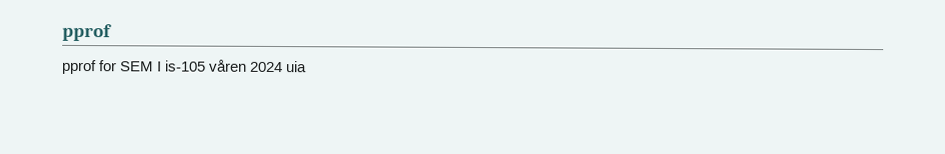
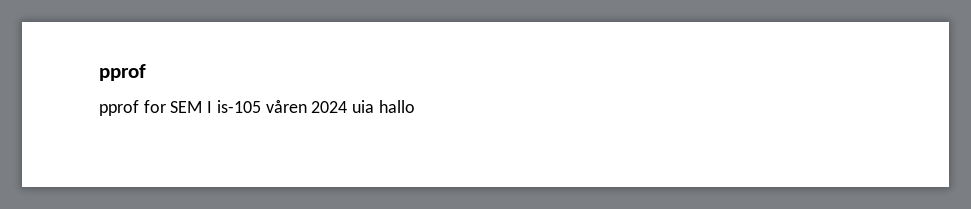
(308, 67) none -> [378,100,415,113] hallo

